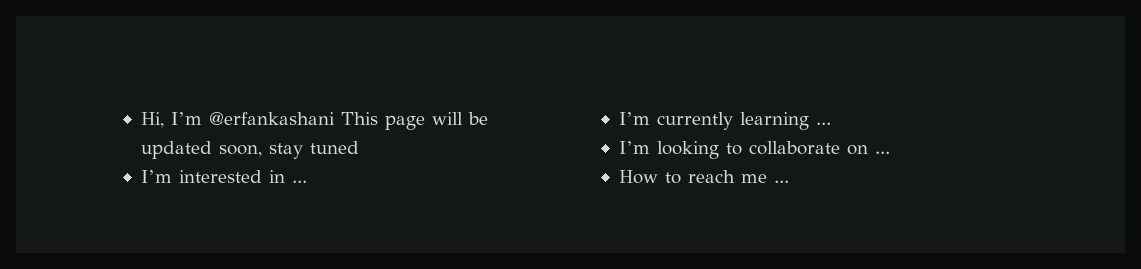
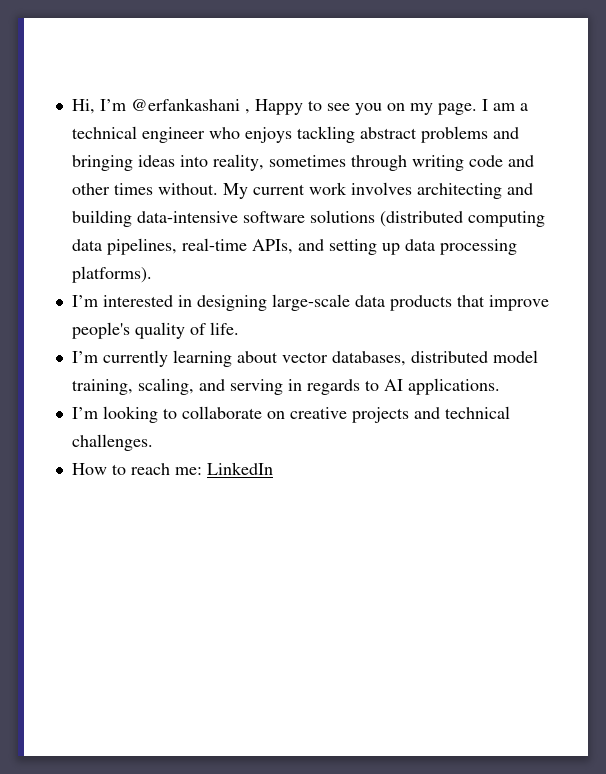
[340,112,488,130] [140,141,359,159] [140,170,307,183] [618,112,831,130] This page will be updated soon, stay tuned // I’m interested in ... // I’m currently learning ... -> [244,99,528,115] [71,126,519,143] [71,154,534,171] [71,182,533,199] [71,210,545,227] [71,238,517,255] [71,266,152,283] [71,294,549,311] [71,322,239,339] [71,350,538,367] [71,378,500,395] , Happy to see you on my page. I am a technical engineer who enjoys tackling abstract problems and bringing ideas into reality, sometimes through writing code and other times without. My current work involves architecting and building data-intensive software solutions (distributed computing data pipelines, real-time APIs, and setting up data processing platforms). // I’m interested in designing large-scale data products that improve people's quality of life. // I’m currently learning about vector databases, distributed model training, scaling, and serving in regards to AI applications.
[874,151,890,154] ... -> [289,406,510,423] [71,434,153,451] creative projects and technical challenges.
[740,174,789,183] me ... -> [174,462,273,475] me: LinkedIn

